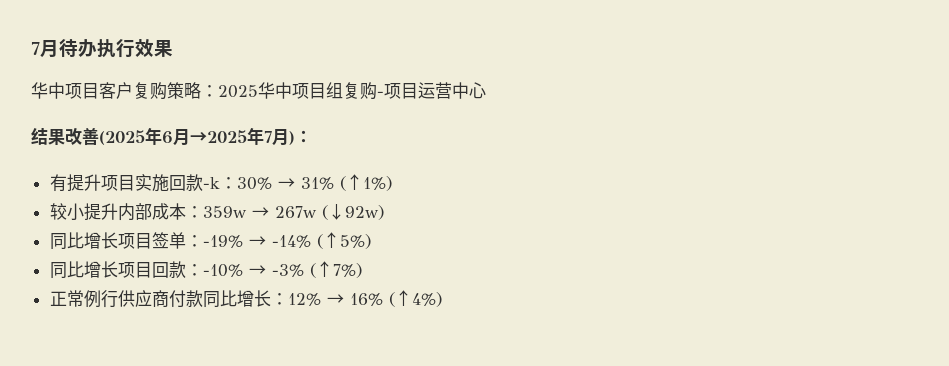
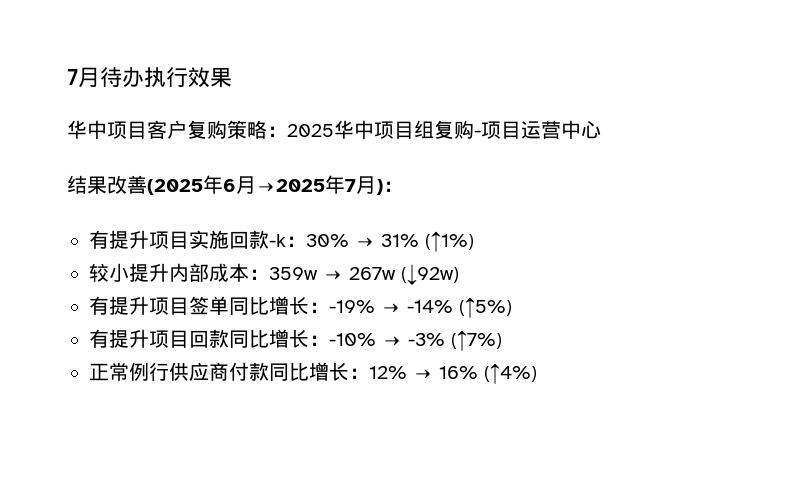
[49,232,186,250] 同比增长项目签单 -> [89,296,309,315] 有提升项目签单同比增长
[49,261,186,279] 同比增长项目回款 -> [89,329,309,348] 有提升项目回款同比增长

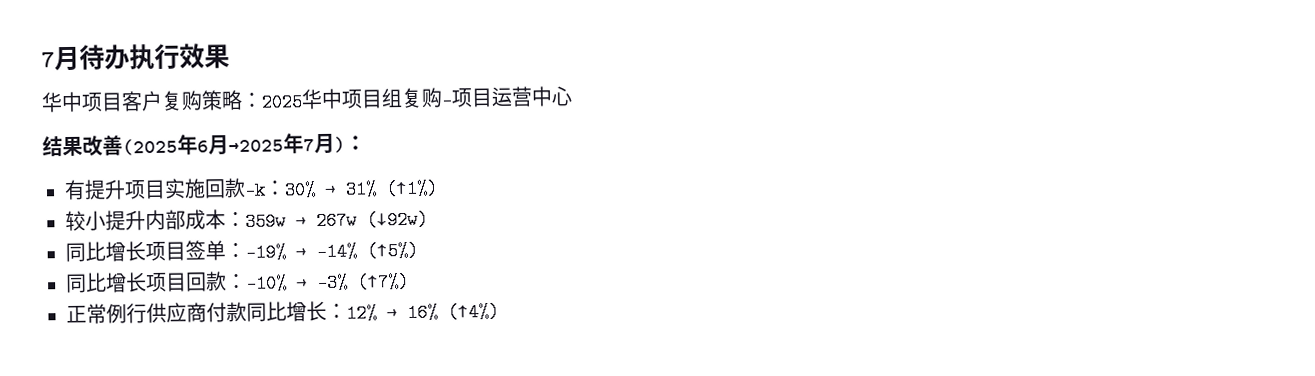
[89,296,309,315] 有提升项目签单同比增长 -> [65,240,226,263] 同比增长项目签单
[89,329,309,348] 有提升项目回款同比增长 -> [65,271,227,294] 同比增长项目回款

